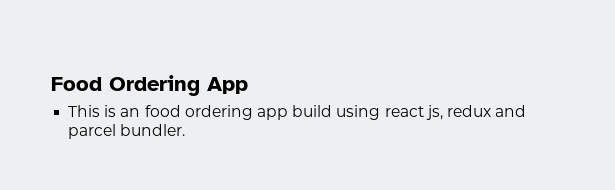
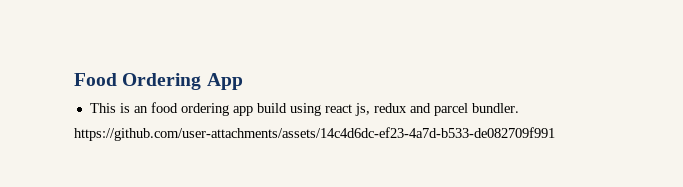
(186, 130) none -> [74,127,555,141] // https://github.com/user-attachments/assets/14c4d6dc-ef23-4a7d-b533-de082709f991

